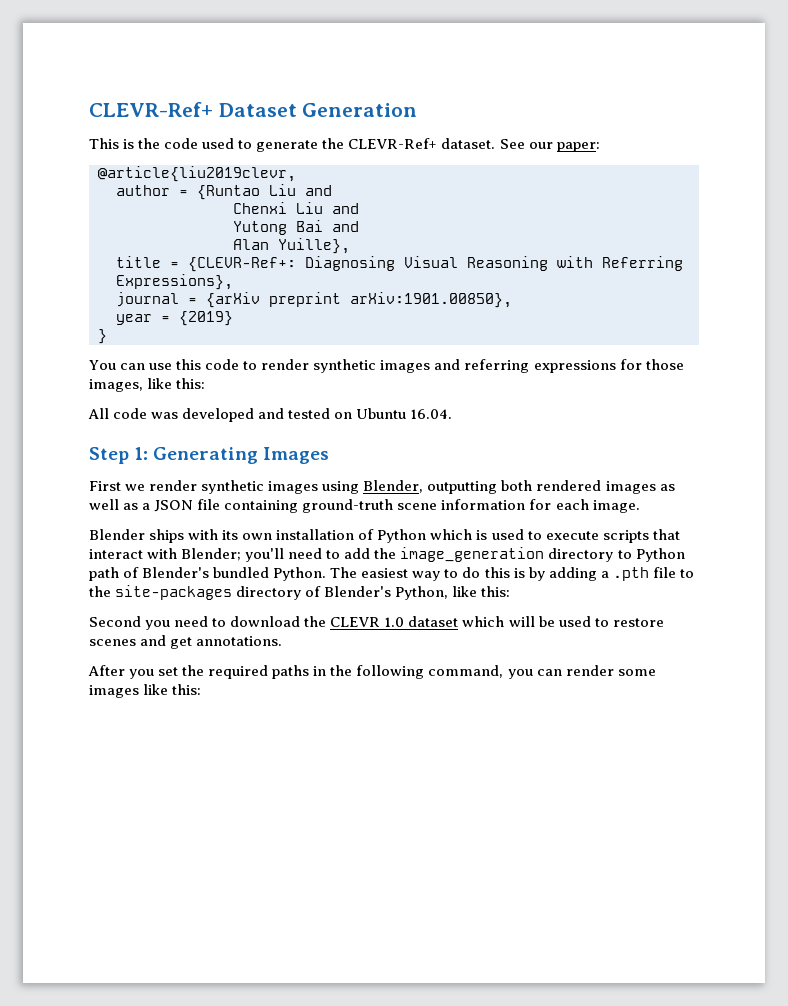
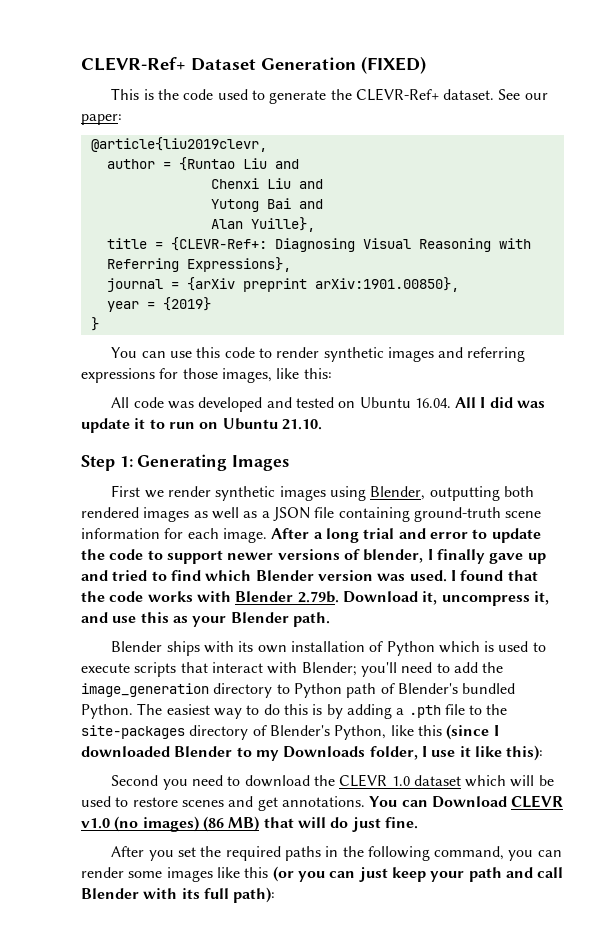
(418, 110) none -> [361,56,426,74] (FIXED)
(453, 414) none -> [455,397,546,408] [81,418,322,433] All I did was update it to run on Ubuntu 21.10.
(640, 506) none -> [271,528,541,543] [81,549,546,564] [81,570,538,582] [81,591,549,606] [81,612,330,627] After a long trial and error to update the code to support newer versions of blender, I finally gave up and tried to find which Blender version was used. I found that the code works with Blender 2.79b. Download it, uncompress it, and use this as your Blender path.
[481,586,511,597] this: -> [417,724,499,740] [81,745,544,761] this (since I downloaded Blender to my Downloads folder, I use it like this):
(283, 641) none -> [369,795,564,808] [81,816,418,832] You can Download CLEVR v1.0 (no images) (86 MB) that will do just fine.
[172,684,202,695] this: -> [244,866,564,882] [81,887,276,903] this (or you can just keep your path and call Blender with its full path):

